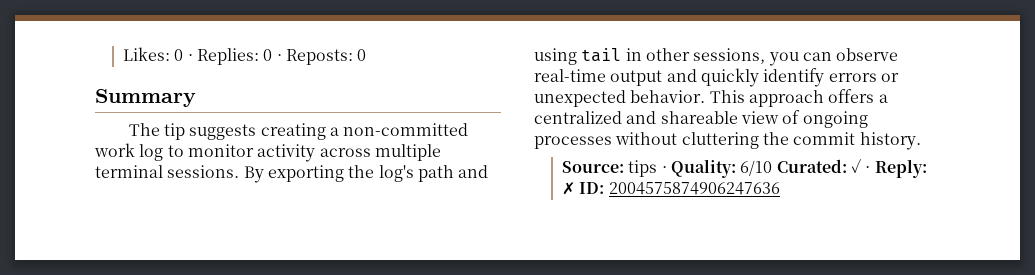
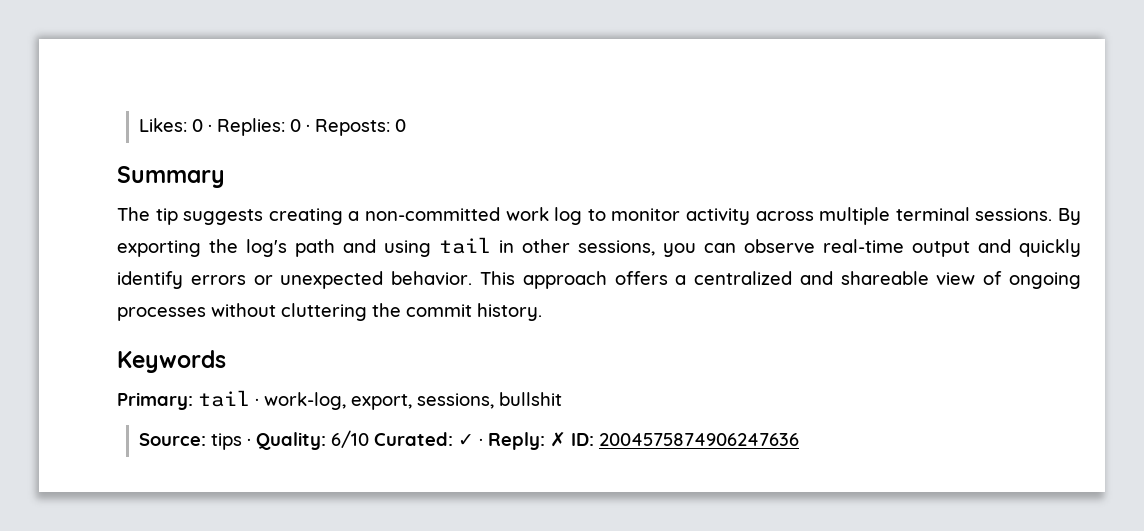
(921, 141) none -> [117,350,226,373] [117,390,562,410] // Keywords // Primary: tail · work-log, export, sessions, bullshit

